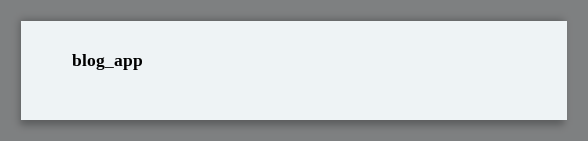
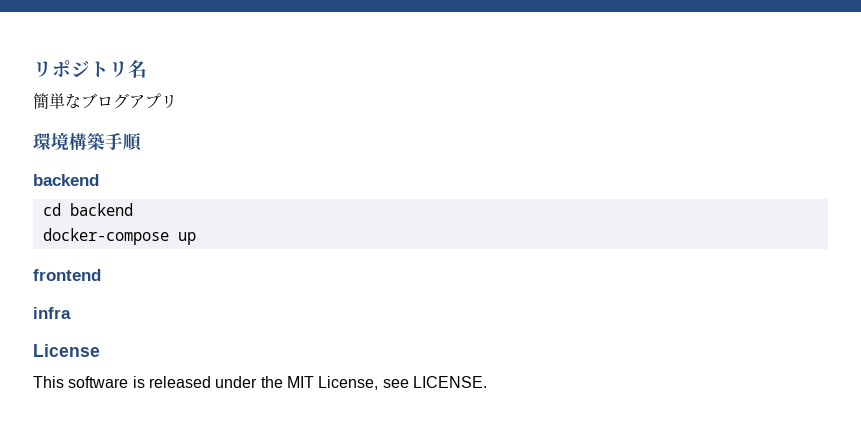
[72,54,143,70] blog_app -> [33,60,147,78] [33,93,177,109] [33,132,142,151] [33,174,99,186] [42,203,133,216] [42,228,196,245] [33,269,101,281] [33,307,71,319] [33,344,100,357] [33,376,487,390] リポジトリ名 // 簡単なブログアプリ // 環境構築手順 // backend // cd backend // docker-compose up // frontend // infra // License // This software is released under the MIT License, see LICENSE.

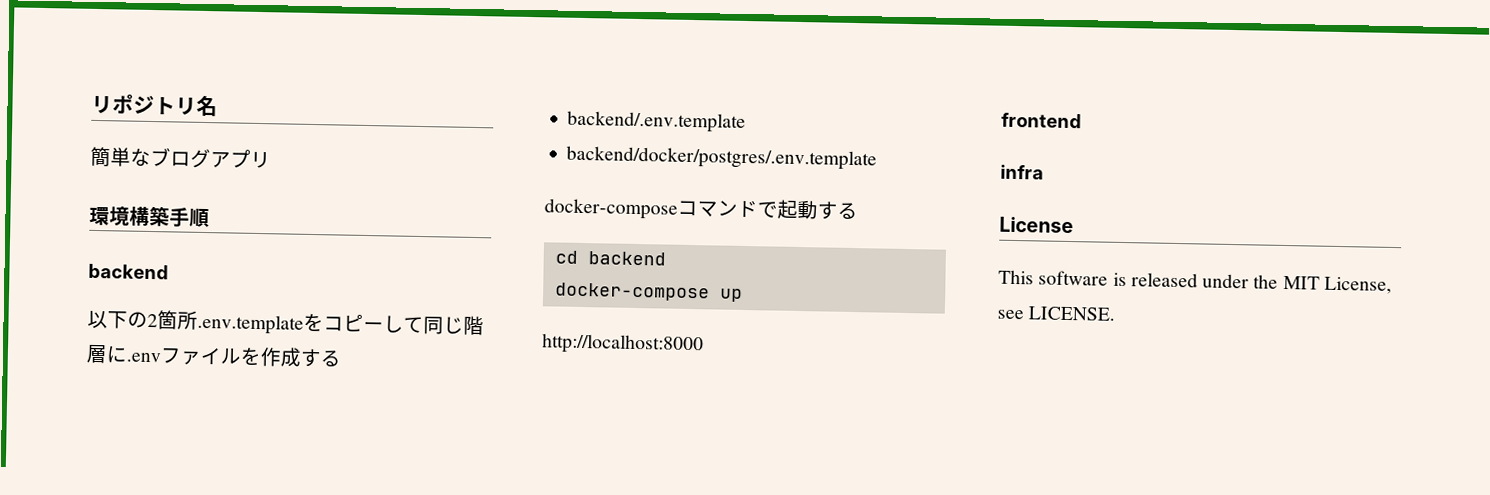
(99, 180) none -> [87,310,484,336] [86,344,342,368] [567,110,747,134] [566,145,878,171] [544,198,858,220] // 以下の2箇所.env.templateをコピーして同じ階層に.envファイルを作成する // backend/.env.template // backend/docker/postgres/.env.template // docker-composeコマンドで起動する
(196, 238) none -> [542,333,704,356] // http://localhost:8000

